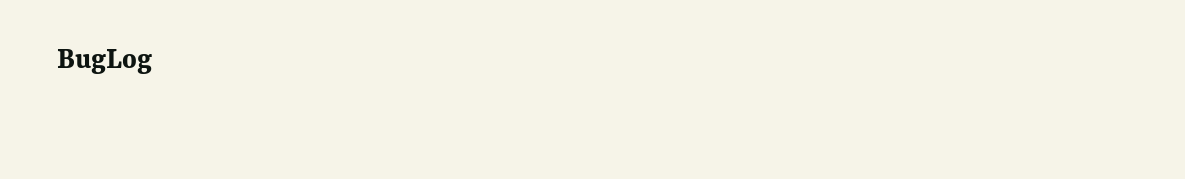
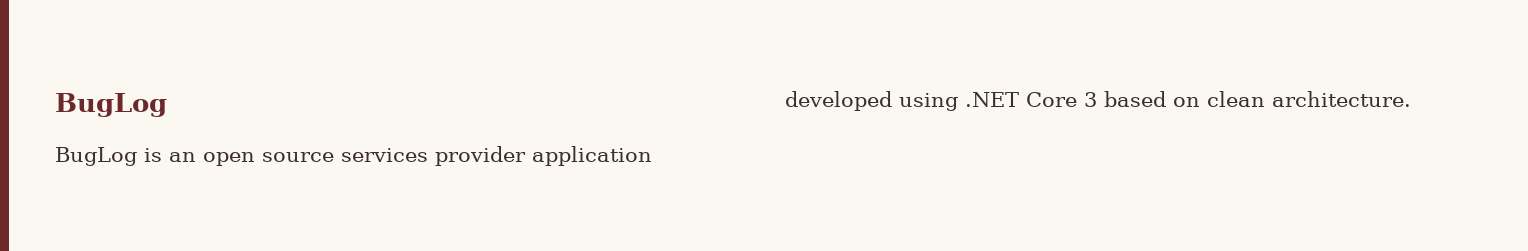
[57,49,152,74] BugLog -> [55,93,167,117] [55,146,652,166] [785,91,1411,111] BugLog // BugLog is an open source services provider application developed using .NET Core 3 based on clean architecture.

